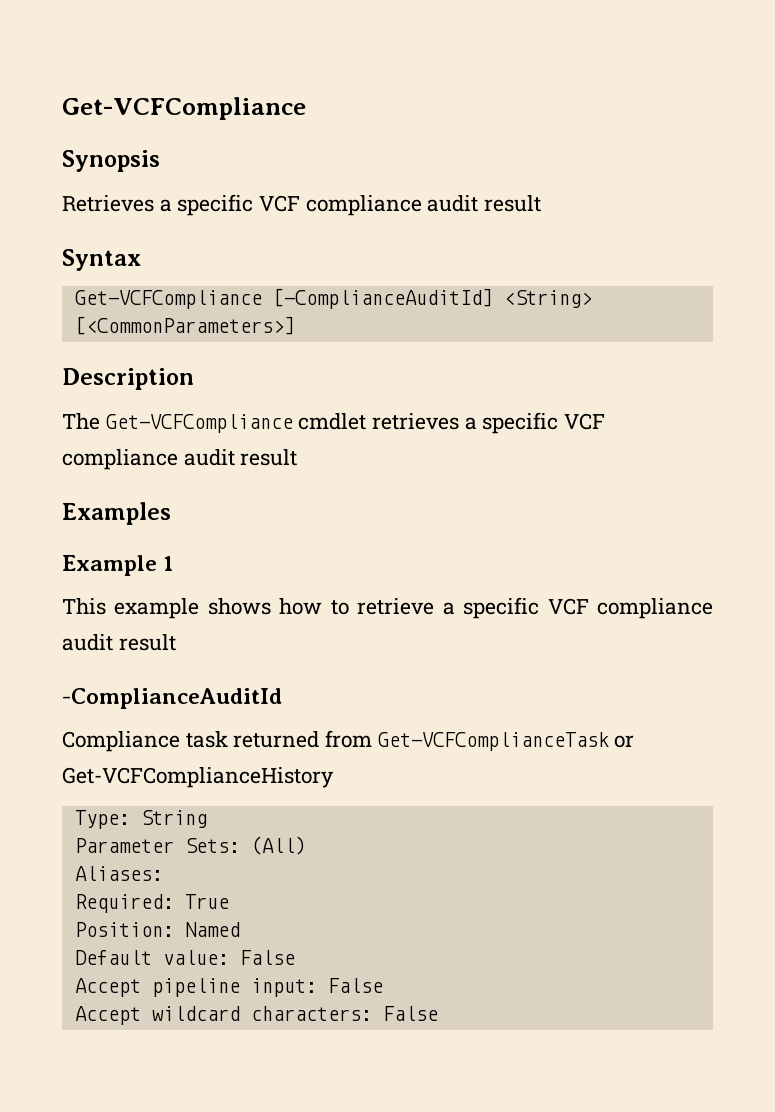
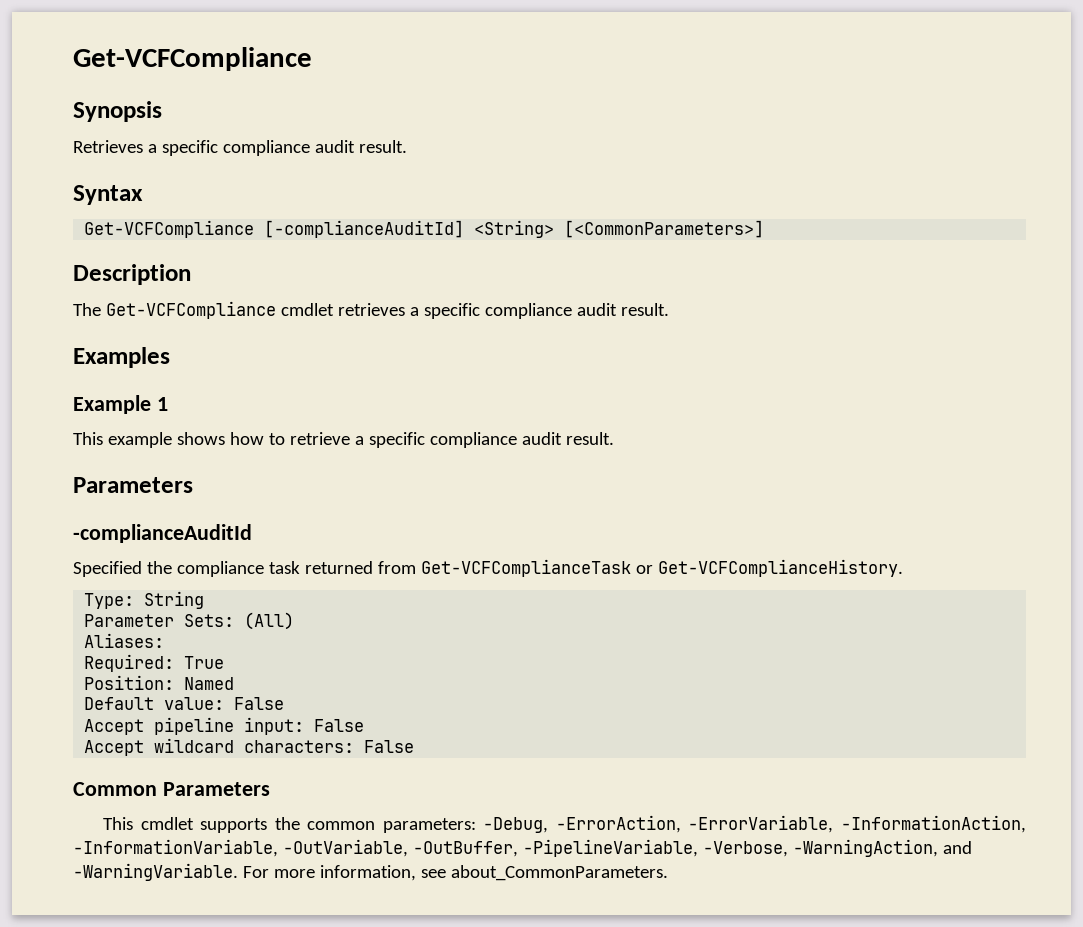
[259,195,542,216] VCF compliance audit result -> [222,140,407,156] compliance audit result.
[272,288,493,309] [-ComplianceAuditId] -> [264,220,465,238] [-complianceAuditId]
[564,413,606,430] [62,449,298,470] VCF compliance audit result -> [484,303,669,319] compliance audit result.
[547,598,714,619] [62,634,176,651] [62,688,282,709] [62,731,180,752] VCF compliance audit result // -ComplianceAuditId // Compliance -> [429,432,614,448] [73,477,193,493] [73,524,252,543] [73,561,264,577] compliance audit result. // Parameters // -complianceAuditId // Specified the compliance
[62,767,334,788] Get-VCFComplianceHistory -> [657,559,903,577] Get-VCFComplianceHistory.
(438, 1013) none -> [73,782,270,796] [103,815,1026,833] [73,839,972,857] [73,863,668,881] // Common Parameters // This cmdlet supports the common parameters: -Debug, -ErrorAction, -ErrorVariable, -InformationAction, -InformationVariable, -OutVariable, -OutBuffer, -PipelineVariable, -Verbose, -WarningAction, and -WarningVariable. For more information, see about_CommonParameters.

